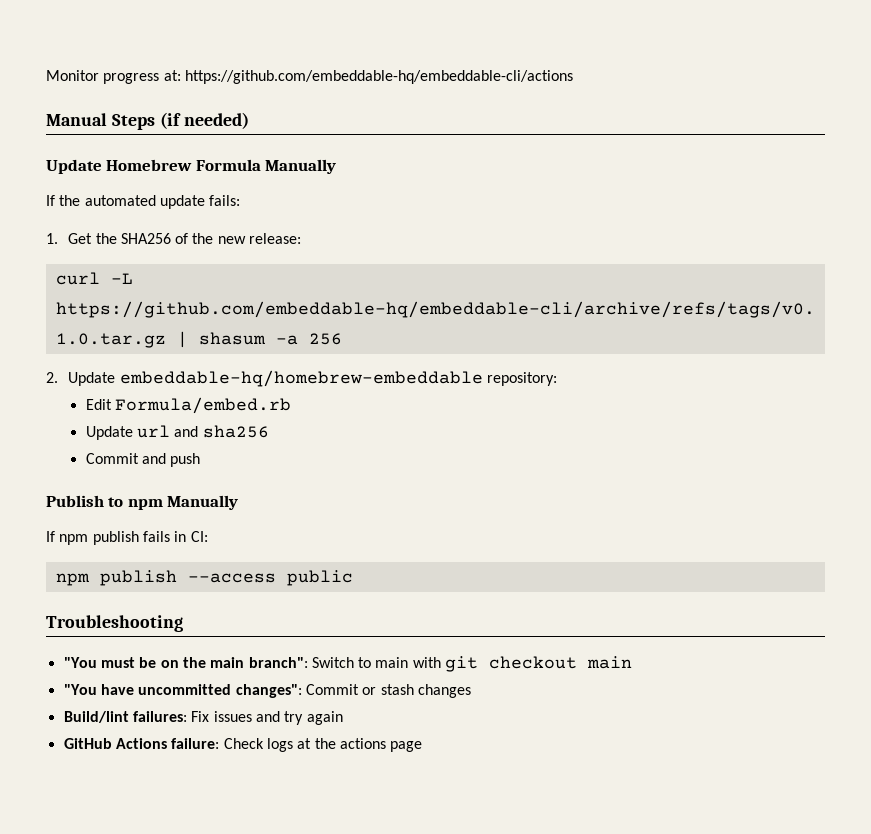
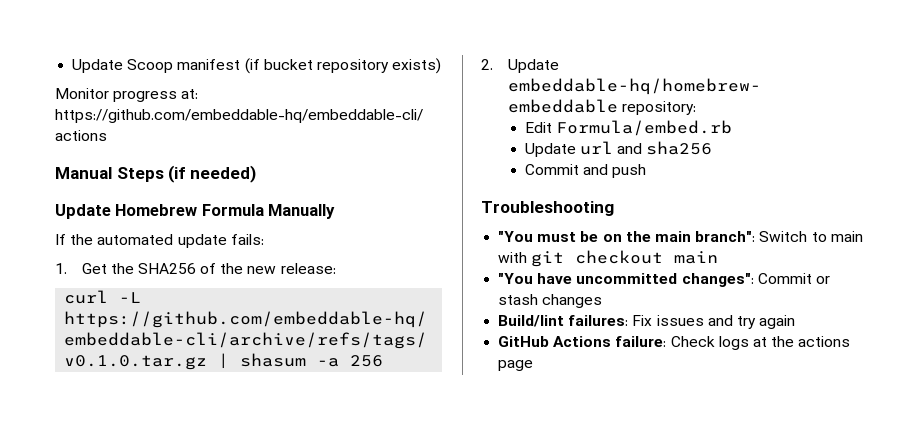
(46, 75) none -> [72,58,442,74] Update Scoop manifest (if bucket repository exists) //
[46,495,239,510] [46,531,208,545] [55,570,353,586] // Publish to npm Manually // If npm publish fails in CI: // npm publish --access public -> (646, 171) none

